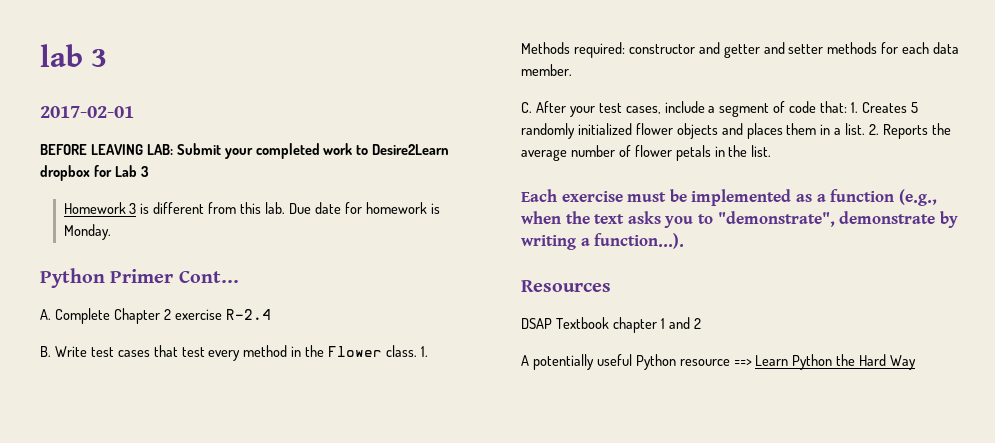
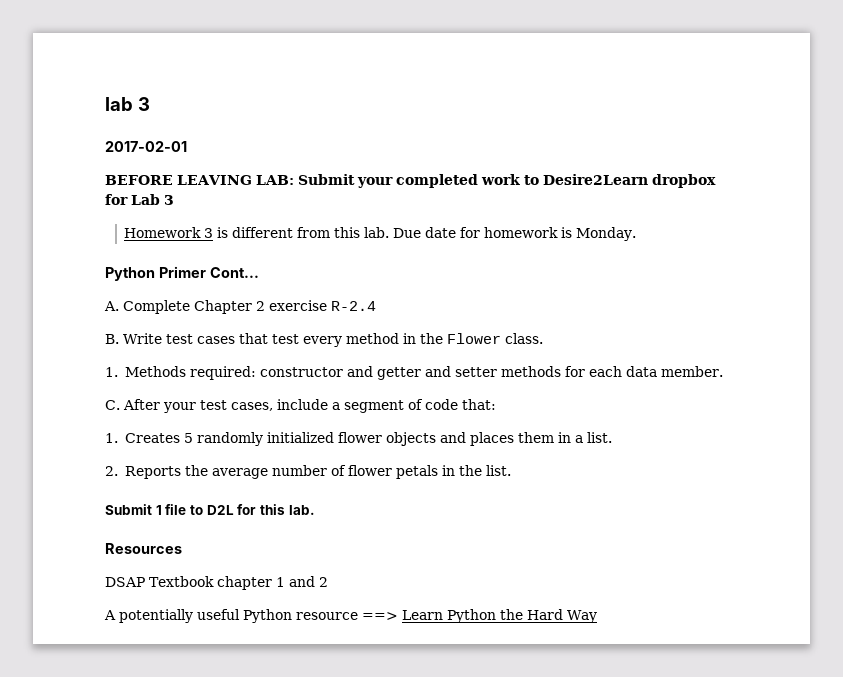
(418, 351) none -> (543, 338) //
(848, 107) none -> (496, 404) //
(866, 129) none -> (612, 437) //
[521,189,937,206] [521,211,958,228] [521,233,685,250] Each exercise must be implemented as a function (e.g., when the text asks you to "demonstrate", demonstrate by writing a function...). -> [105,504,315,515] Submit 1 file to D2L for this lab.

